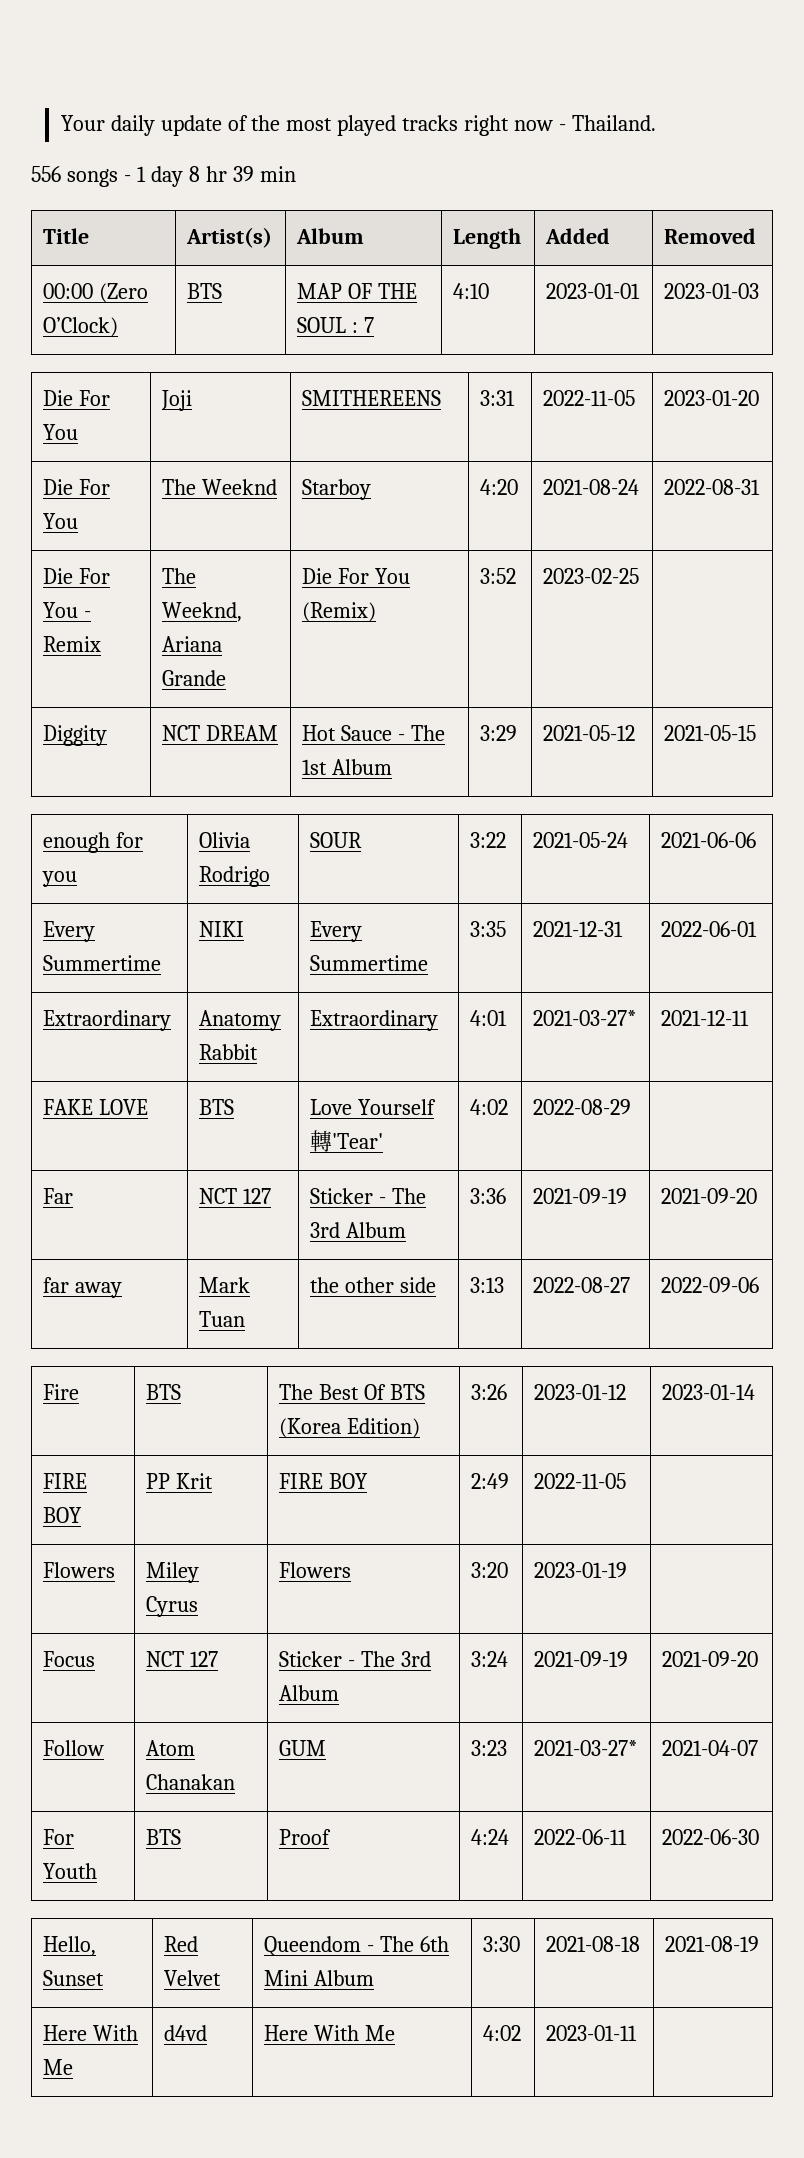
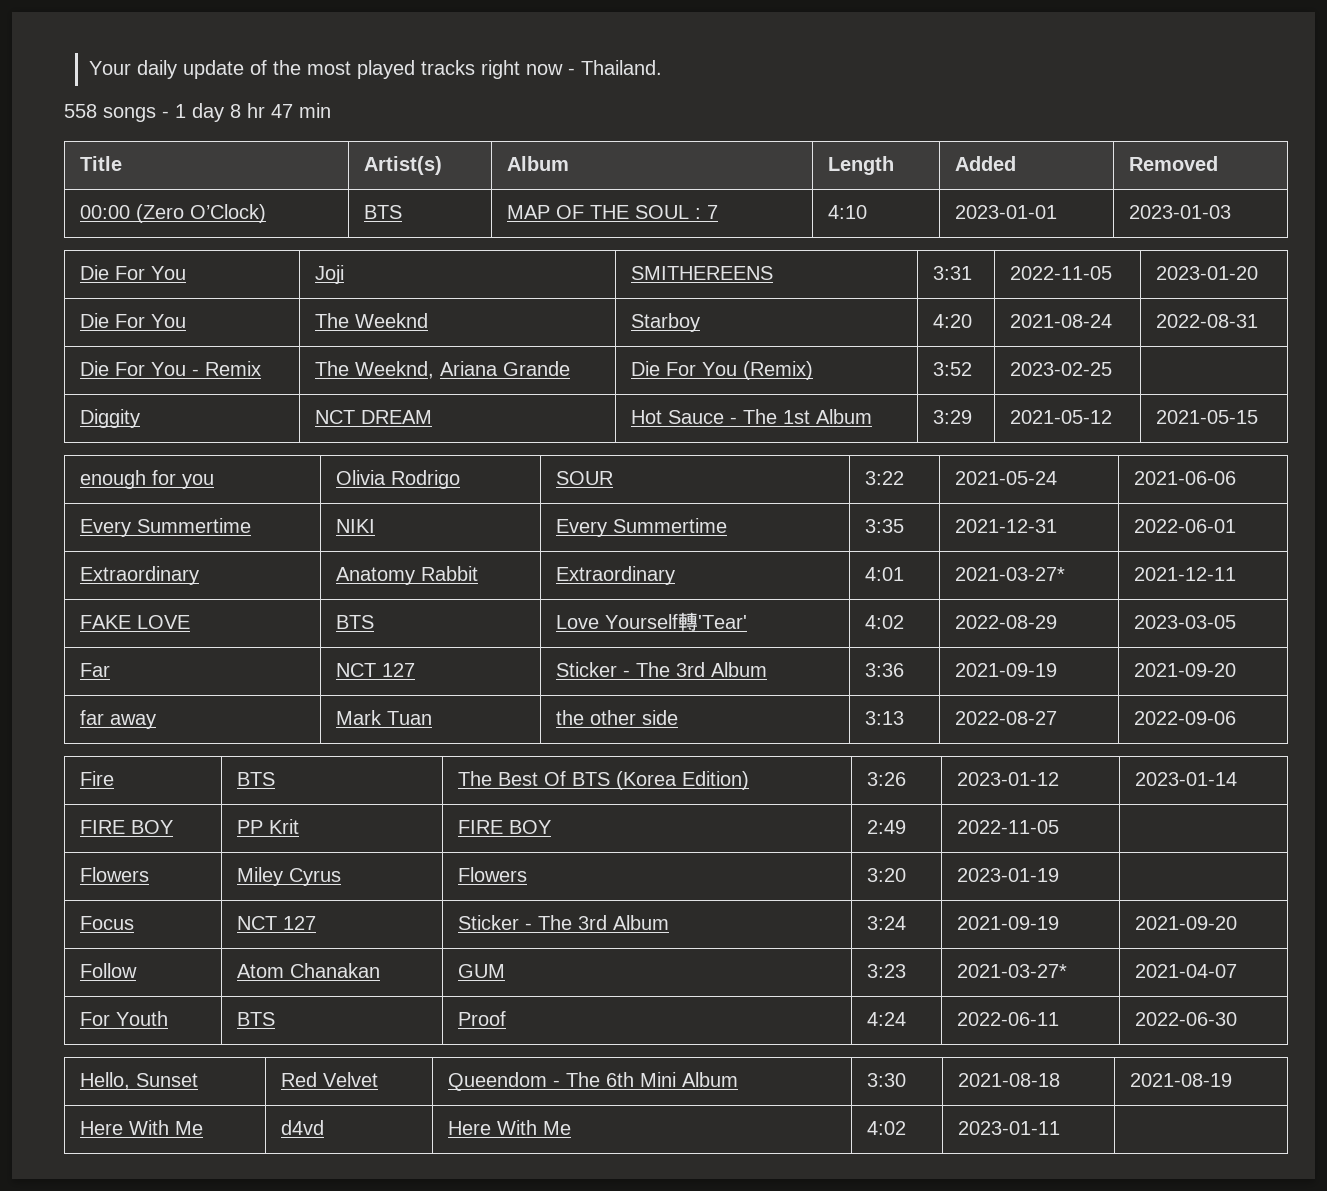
[31,166,61,182] 556 -> [64,104,97,118] 558
[232,166,254,182] 39 -> [271,104,293,118] 47
(631, 1107) none -> [1133,615,1236,629] 2023-03-05

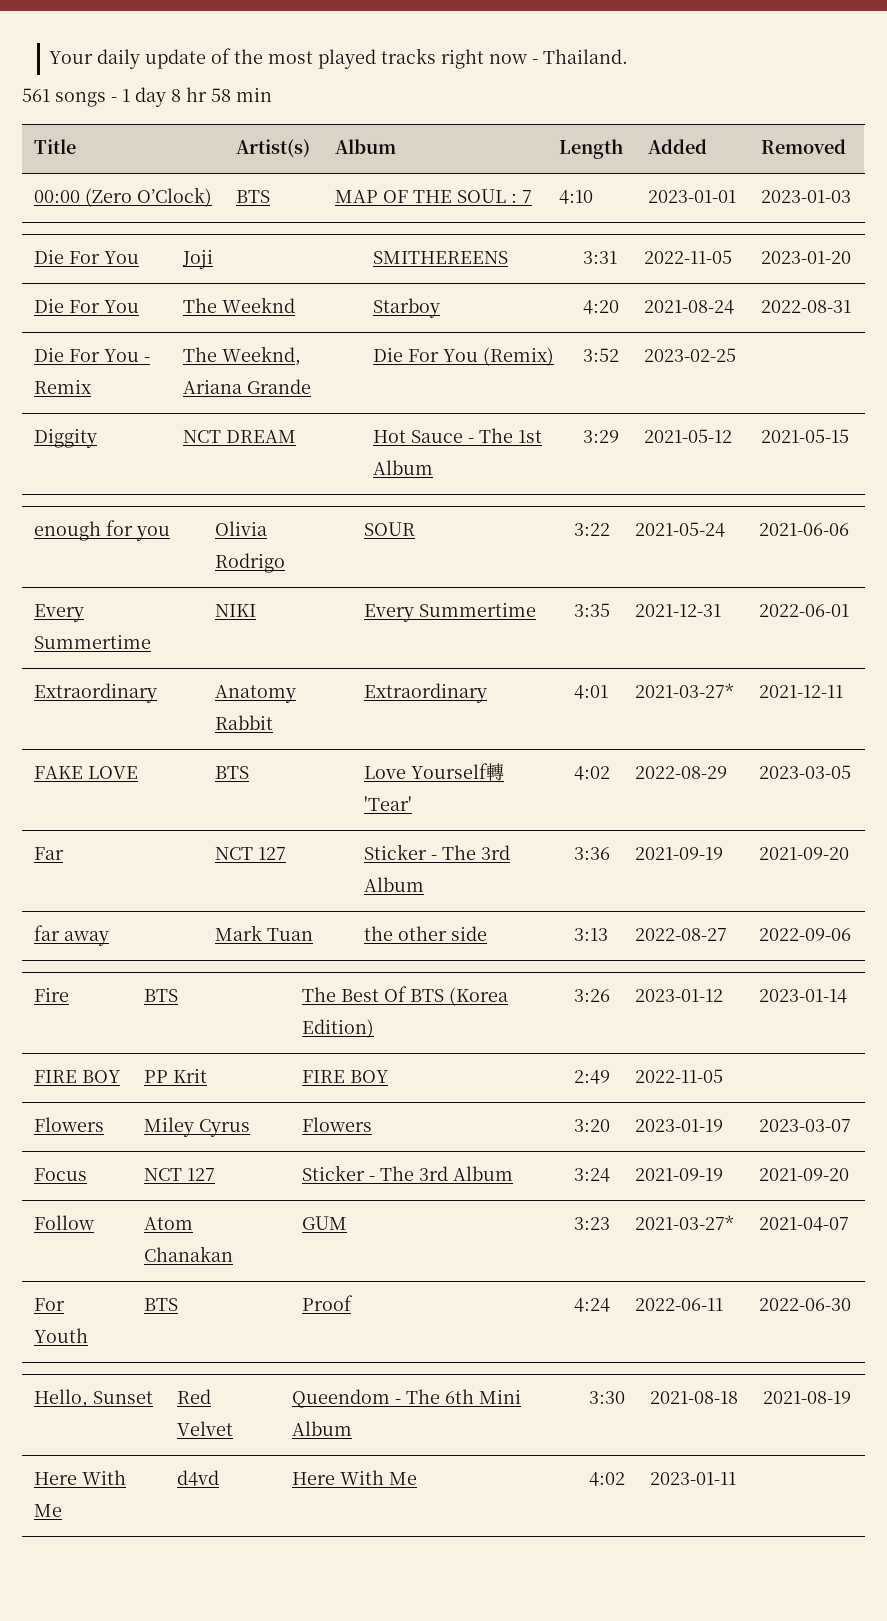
[64,104,97,118] 558 -> [22,88,50,102] 561
[271,104,293,118] 47 -> [211,88,231,102] 58
(1059, 875) none -> [758,1119,851,1132] 2023-03-07

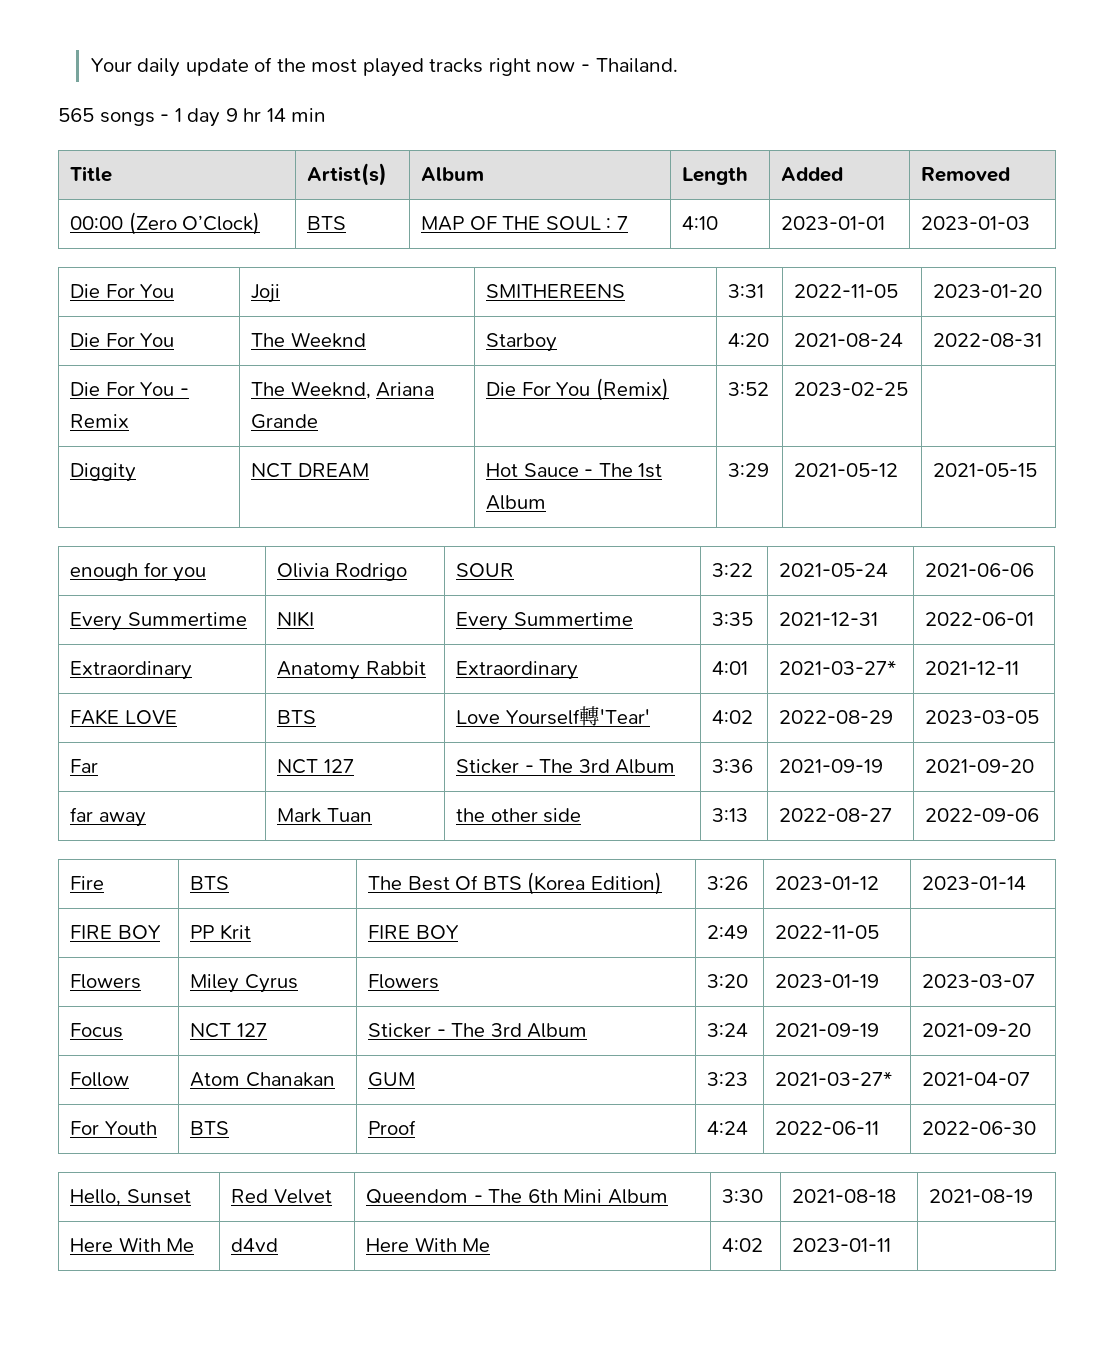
[22,88,50,102] 561 -> [58,108,94,122] 565
[171,87,231,102] 8 hr 58 -> [225,108,286,122] 9 hr 14

